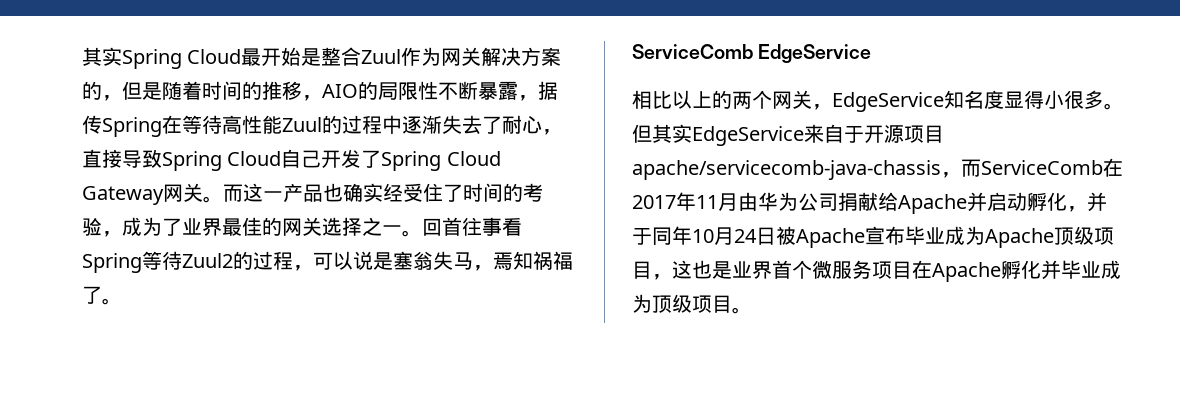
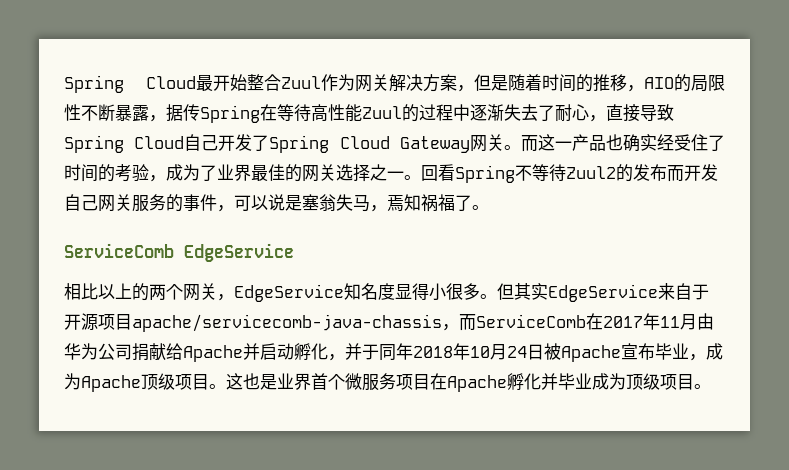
[82,47,122,66] 其实 -> (64, 84) none
[301,48,322,66] 是 -> (247, 82) none
[82,81,102,100] 的 -> (457, 82) none
[442,217,522,236] [82,251,293,273] 首往事看Spring等待Zuul2的过程 -> [438,164,718,183] [64,194,217,212] 看Spring不等待Zuul2的发布而开发自己网关服务的事件
(692, 235) none -> [413,343,470,360] 2018年
(945, 235) none -> [689,354,706,361] ，
[652,274,672,280] ， -> [209,384,226,389] 。

